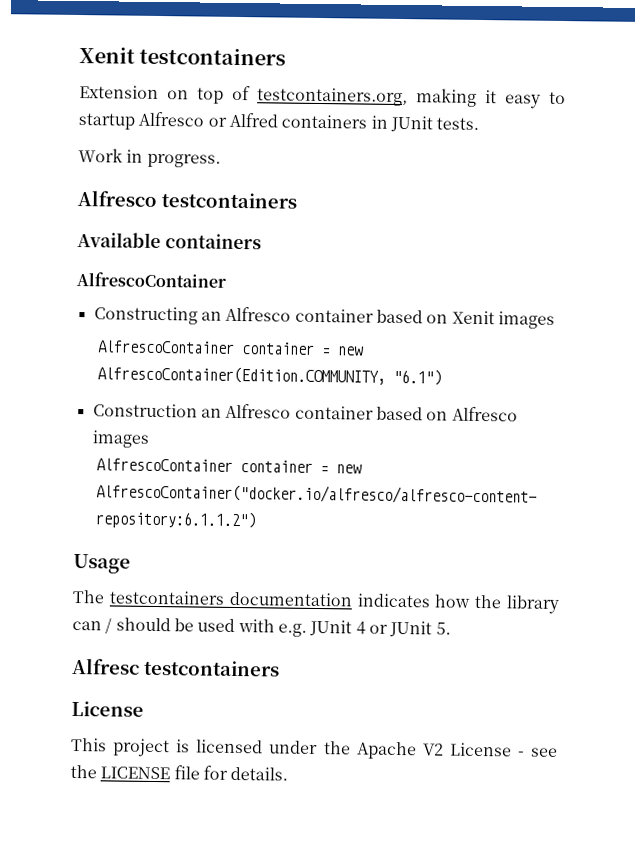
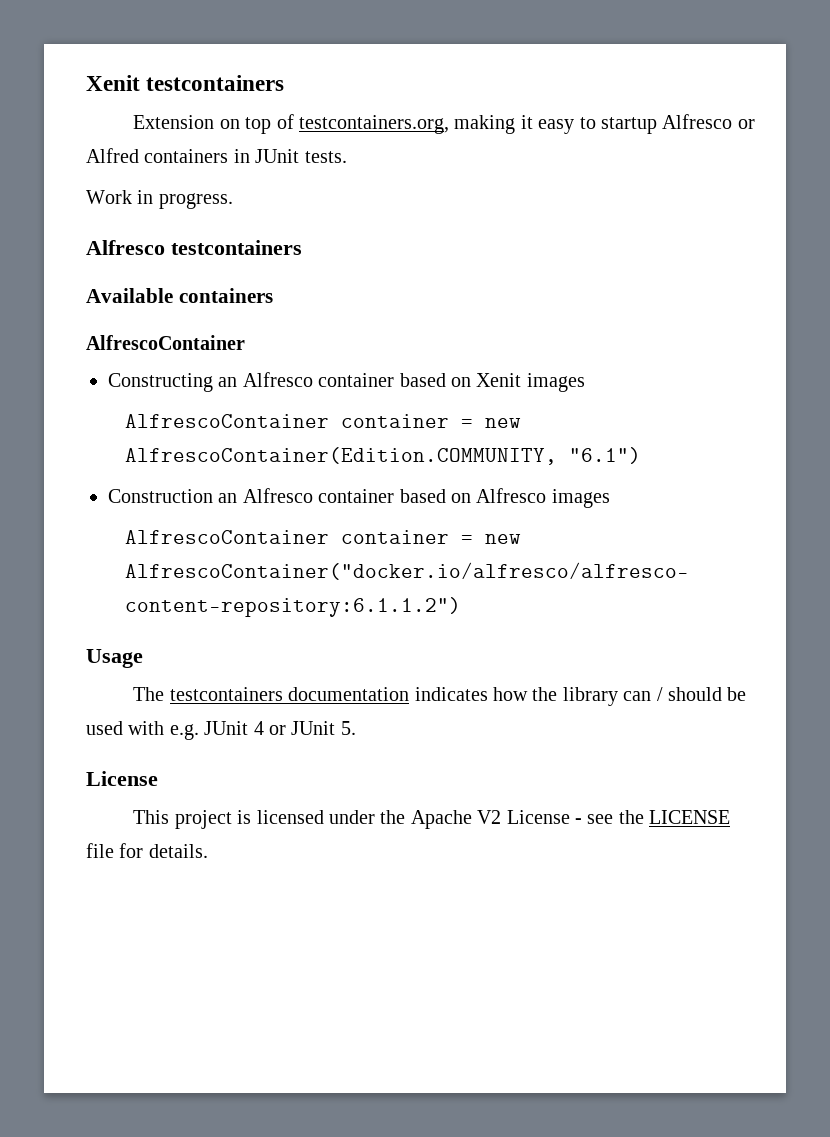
[72,657,280,677] // Alfresc testcontainers -> (356, 728) none

